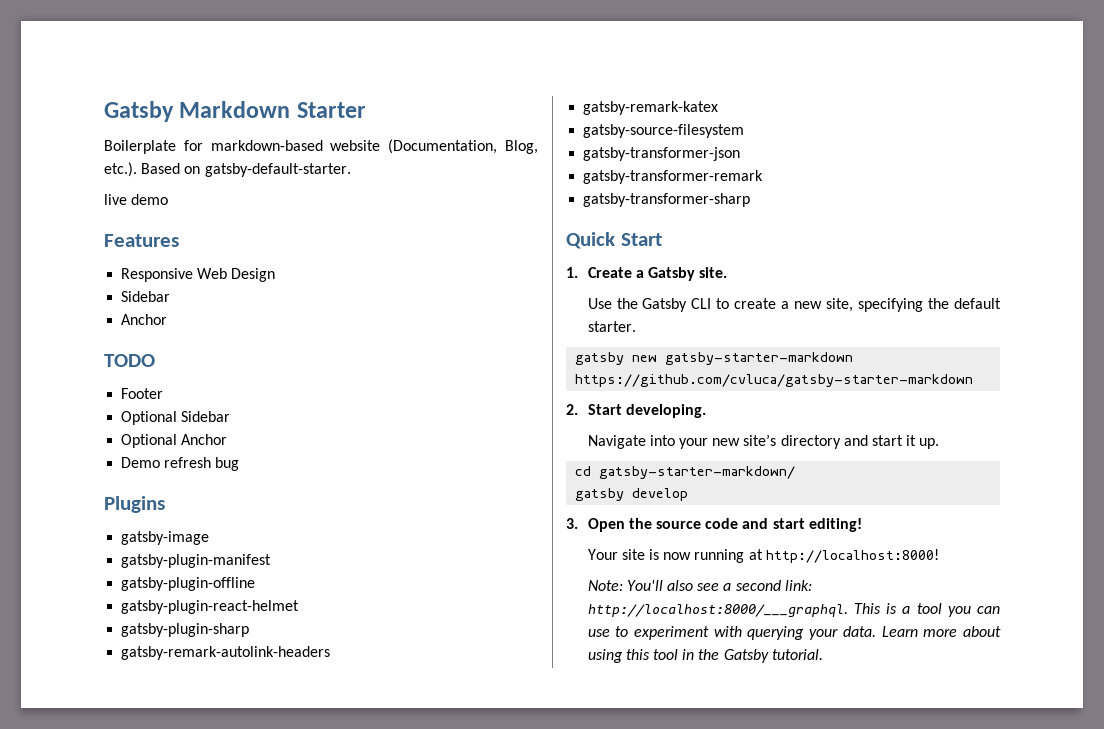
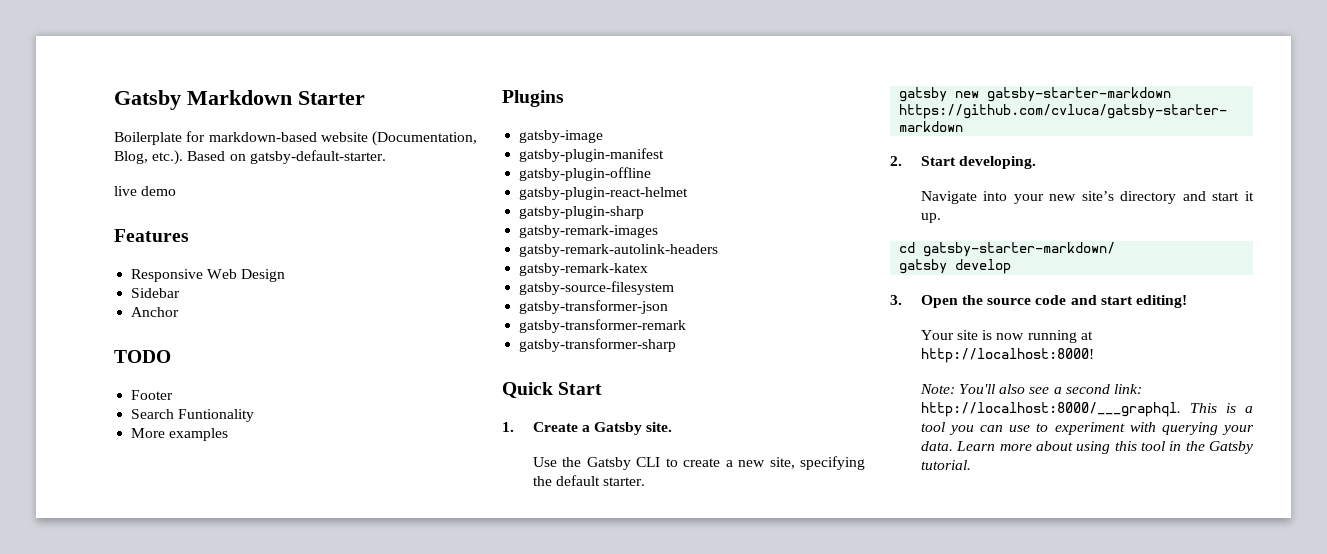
[121,411,231,425] [121,434,228,448] [121,457,240,471] Optional Sidebar // Optional Anchor // Demo refresh bug -> [131,409,255,422] [131,428,229,441] Search Funtionality // More examples
(250, 630) none -> [519,225,659,238] // gatsby-remark-images

